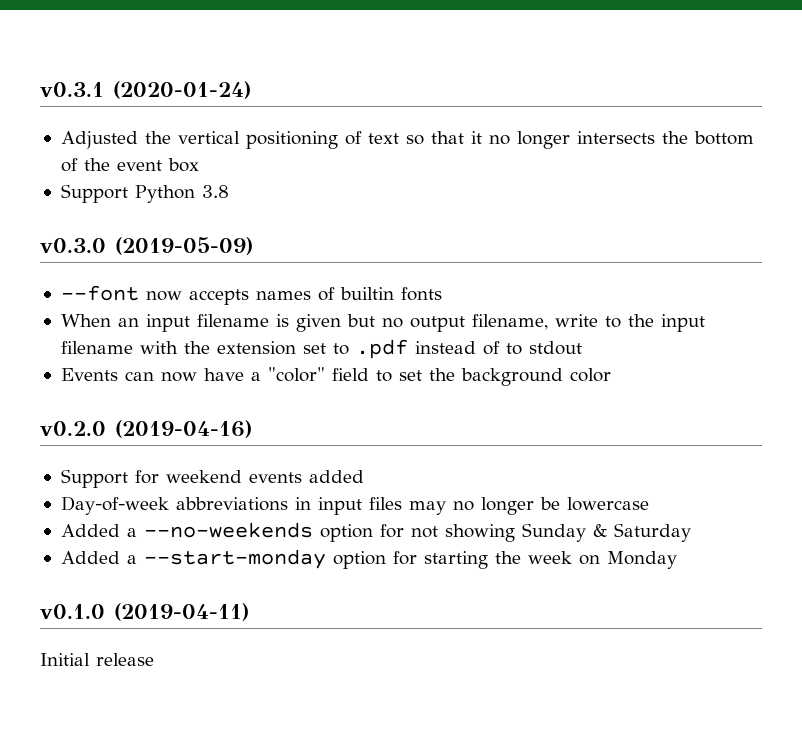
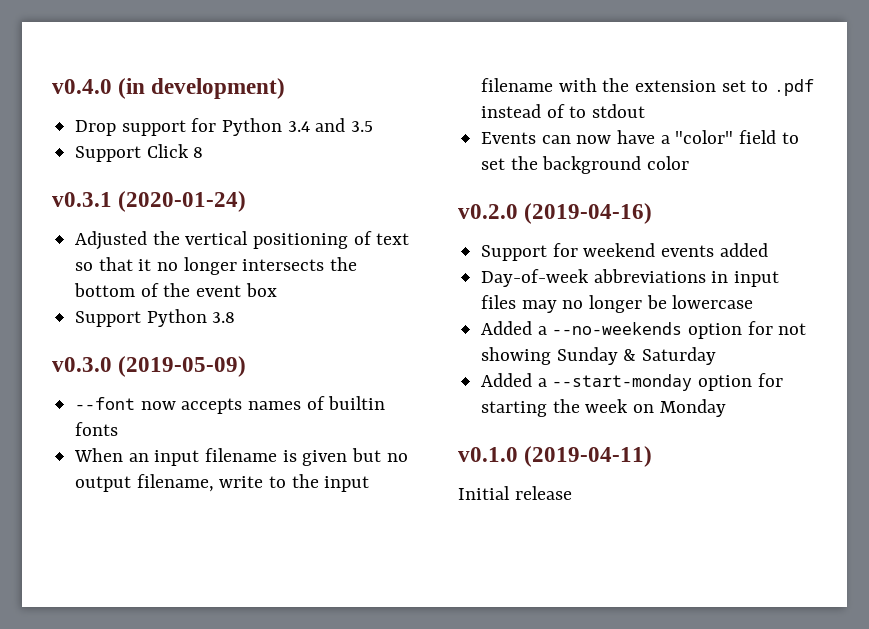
(40, 89) none -> [52,78,286,99] [75,118,374,136] [75,144,204,162] v0.4.0 (in development) // Drop support for Python 3.4 and 3.5 // Support Click 8 //

